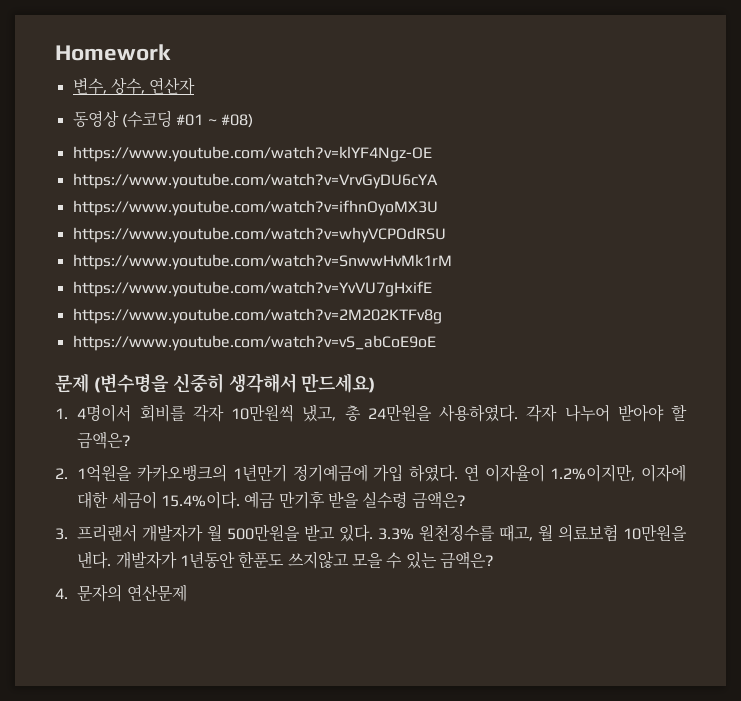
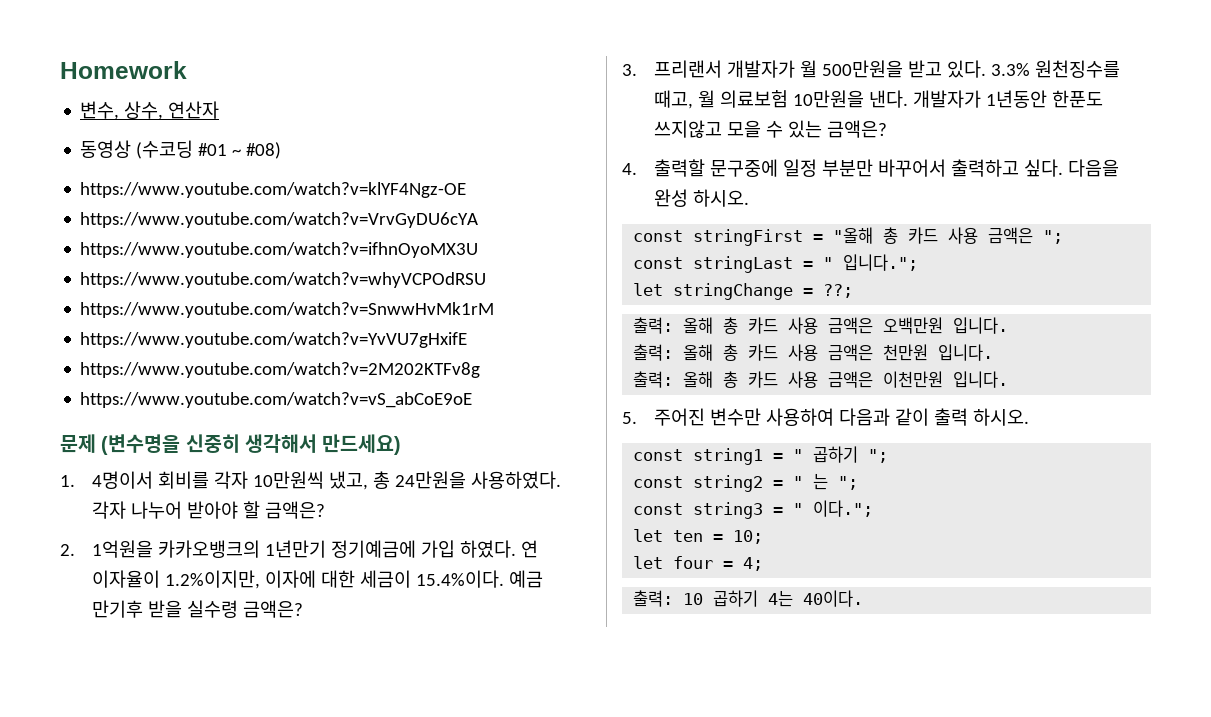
[77,584,187,602] 문자의 연산문제 -> [653,159,1119,177] [653,189,749,207] [633,227,1064,246] [633,254,919,273] [633,283,854,300] [633,317,1009,334] [633,344,994,361] [633,371,1009,388] [622,408,1029,426] [633,446,889,465] [633,473,859,492] [633,500,874,519] [633,529,764,544] [633,556,764,571] [633,590,864,607] 출력할 문구중에 일정 부분만 바꾸어서 출력하고 싶다. 다음을 완성 하시오. // const stringFirst = "올해 총 카드 사용 금액은 "; // const stringLast = " 입니다."; // let stringChange = ??; // 출력: 올해 총 카드 사용 금액은 오백만원 입니다. // 출력: 올해 총 카드 사용 금액은 천만원 입니다. // 출력: 올해 총 카드 사용 금액은 이천만원 입니다. // 5. 주어진 변수만 사용하여 다음과 같이 출력 하시오. // const string1 = " 곱하기 "; // const string2 = " 는 "; // const string3 = " 이다."; // let ten = 10; // let four = 4; // 출력: 10 곱하기 4는 40이다.

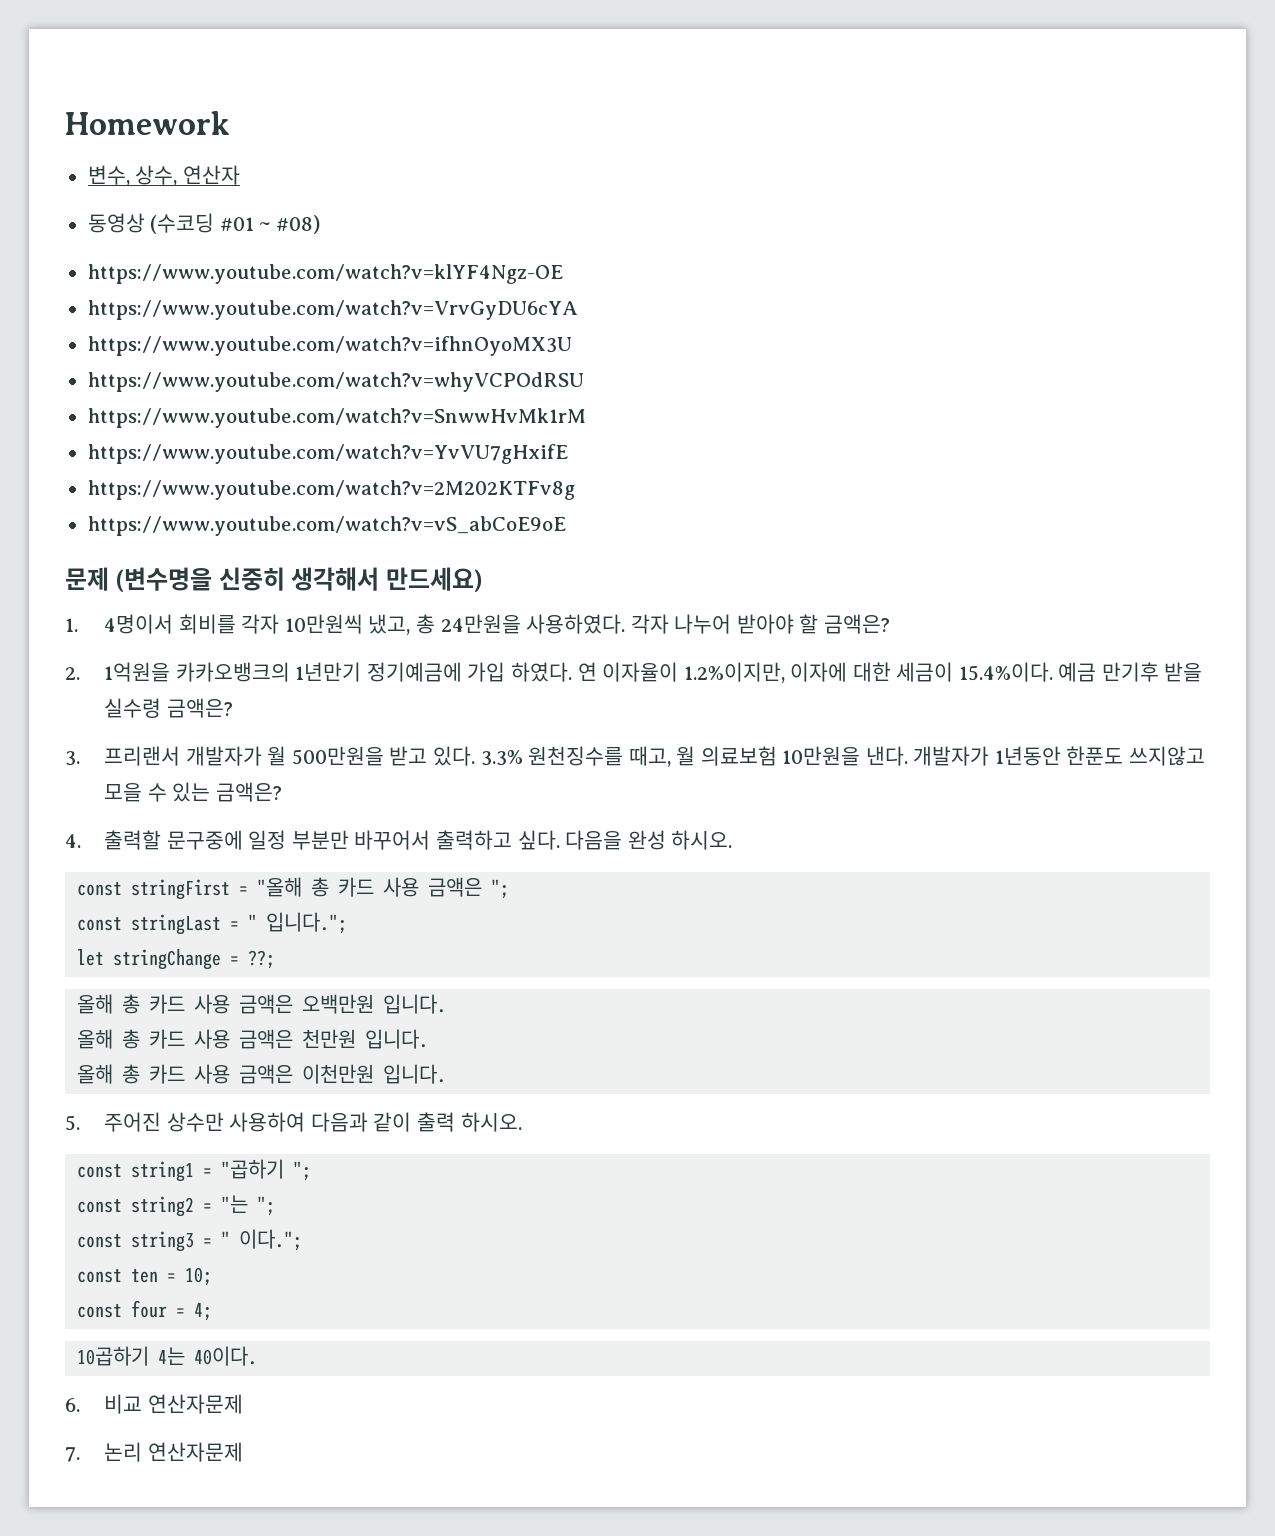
[633,317,674,334] 출력: -> (276, 959) none
[633,344,674,361] 출력: -> (447, 1004) none
[633,371,674,388] 출력: -> (429, 1039) none
[709,408,761,426] 변수만 -> [166,1112,224,1132] 상수만
[793,446,859,463] " 곱하기 -> [221,1159,285,1179] "곱하기
[793,473,829,490] " 는 -> [221,1195,249,1213] "는
[633,529,664,542] let -> [77,1269,123,1283] const
[633,556,664,569] let -> [77,1304,123,1318] const
[633,590,759,607] 출력: 10 곱하기 -> [77,1346,150,1366] 10곱하기
(864, 598) none -> [65,1394,243,1414] [65,1442,243,1462] // 6. 비교 연산자문제 // 7. 논리 연산자문제

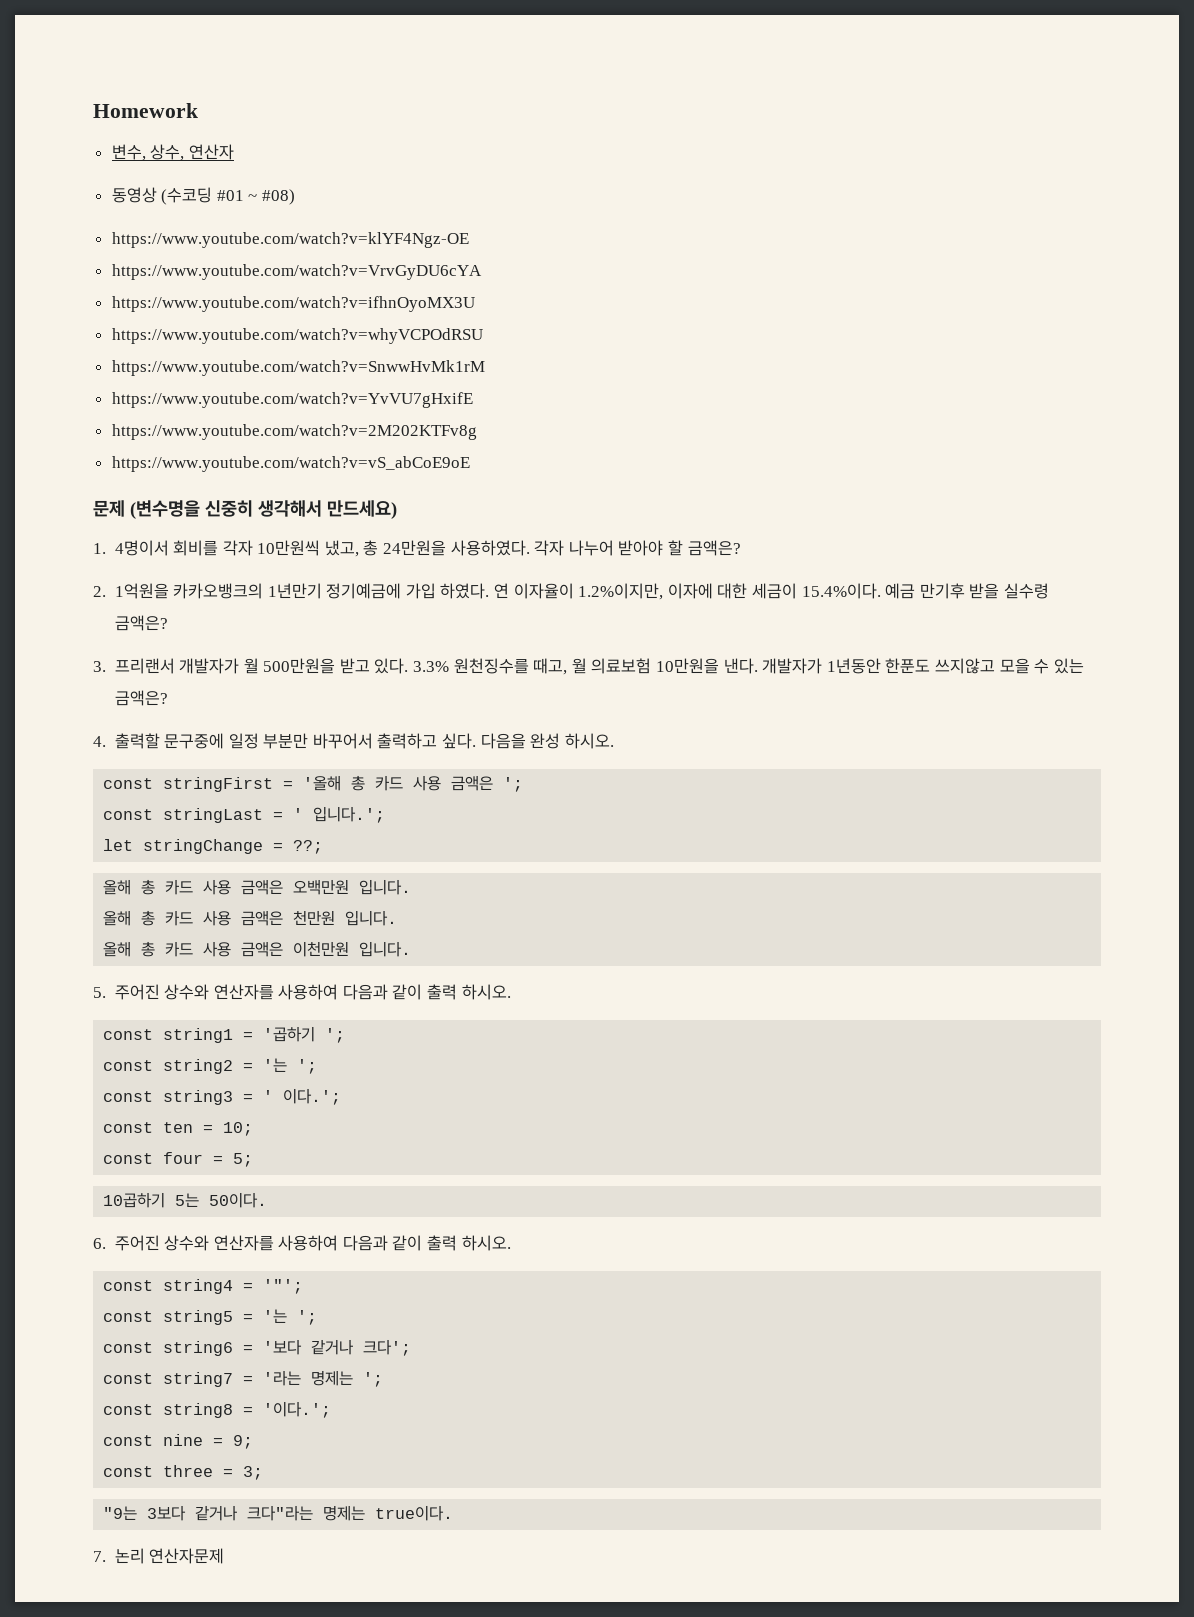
[257,877,510,899] "올해 총 카드 사용 금액은 "; -> [303,775,524,792] '올해 총 카드 사용 금액은 ';
[248,912,348,934] " 입니다."; -> [293,806,386,823] ' 입니다.';
[166,1112,224,1132] 상수만 -> [164,984,274,1000] 상수와 연산자를
[221,1159,312,1181] "곱하기 "; -> [263,1026,346,1043] '곱하기 ';
[221,1195,276,1216] "는 "; -> [263,1058,318,1074] '는 ';
[221,1229,303,1251] " 이다."; -> [263,1088,342,1105] ' 이다.';
[194,1303,213,1321] 4; -> [233,1153,254,1167] 5;
[158,1346,258,1366] 4는 40이다. -> [175,1192,268,1208] 5는 50이다.
[104,1394,243,1414] 비교 연산자문제 -> [114,1235,511,1251] [103,1279,304,1294] [103,1309,318,1325] [103,1339,412,1356] [103,1370,384,1387] [103,1401,332,1418] [103,1434,254,1449] [103,1465,264,1480] [103,1505,454,1521] 주어진 상수와 연산자를 사용하여 다음과 같이 출력 하시오. // const string4 = '"'; // const string5 = '는 '; // const string6 = '보다 같거나 크다'; // const string7 = '라는 명제는 '; // const string8 = '이다.'; // const nine = 9; // const three = 3; // "9는 3보다 같거나 크다"라는 명제는 true이다.

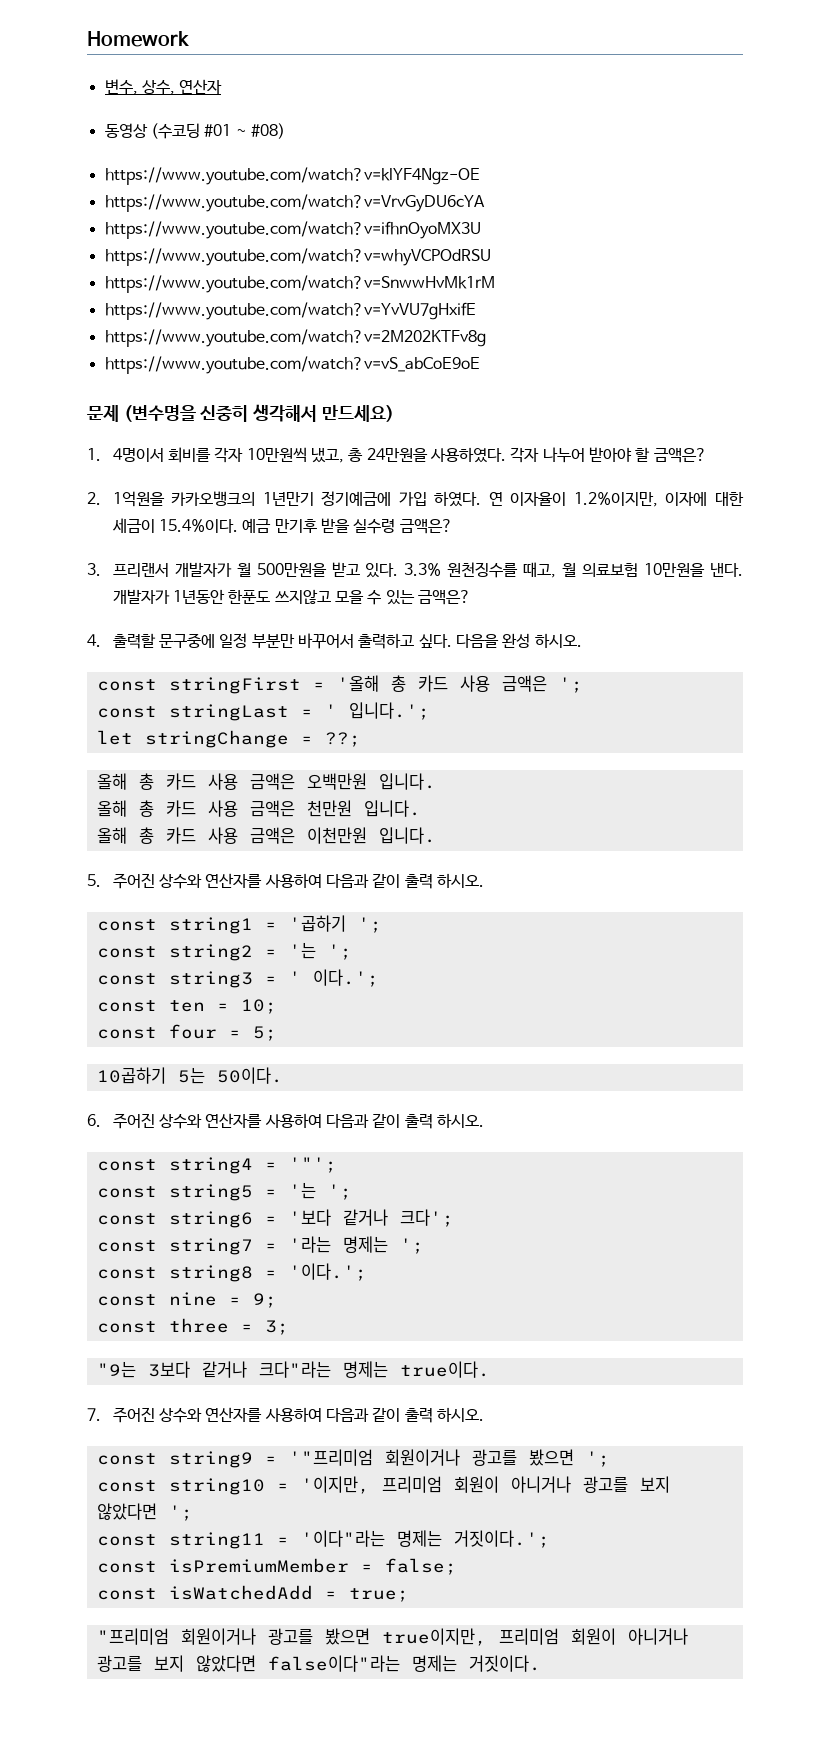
[114,1548,225,1564] 논리 연산자문제 -> [112,1407,485,1423] [96,1449,610,1468] [96,1476,670,1495] [96,1503,193,1521] [96,1530,550,1549] [96,1558,457,1575] [96,1585,409,1602] [96,1628,688,1646] [96,1655,541,1672] 주어진 상수와 연산자를 사용하여 다음과 같이 출력 하시오. // const string9 = '"프리미엄 회원이거나 광고를 봤으면 '; // const string10 = '이지만, 프리미엄 회원이 아니거나 광고를 보지 않았다면 '; // const string11 = '이다"라는 명제는 거짓이다.'; // const isPremiumMember = false; // const isWatchedAdd = true; // "프리미엄 회원이거나 광고를 봤으면 true이지만, 프리미엄 회원이 아니거나 광고를 보지 않았다면 false이다"라는 명제는 거짓이다.

